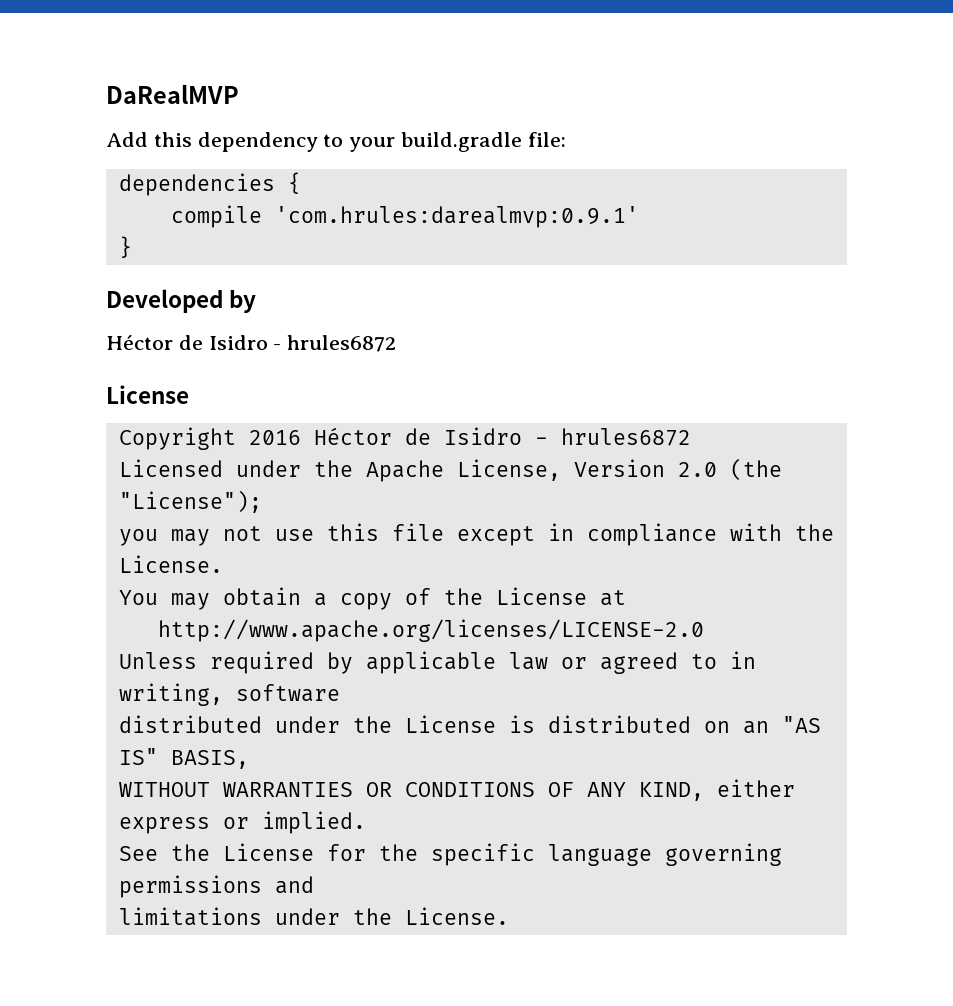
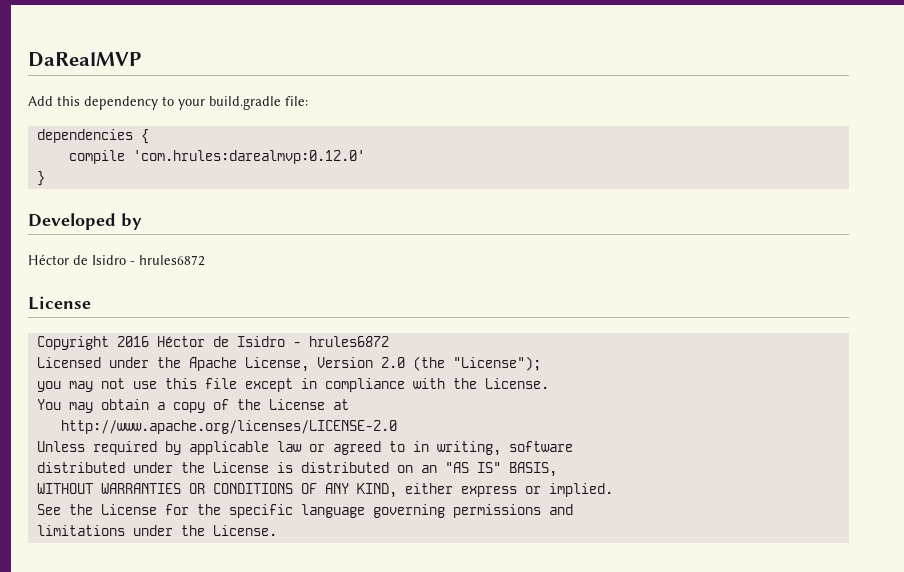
[274,206,639,228] 'com.hrules:darealmvp:0.9.1' -> [132,150,365,164] 'com.hrules:darealmvp:0.12.0'

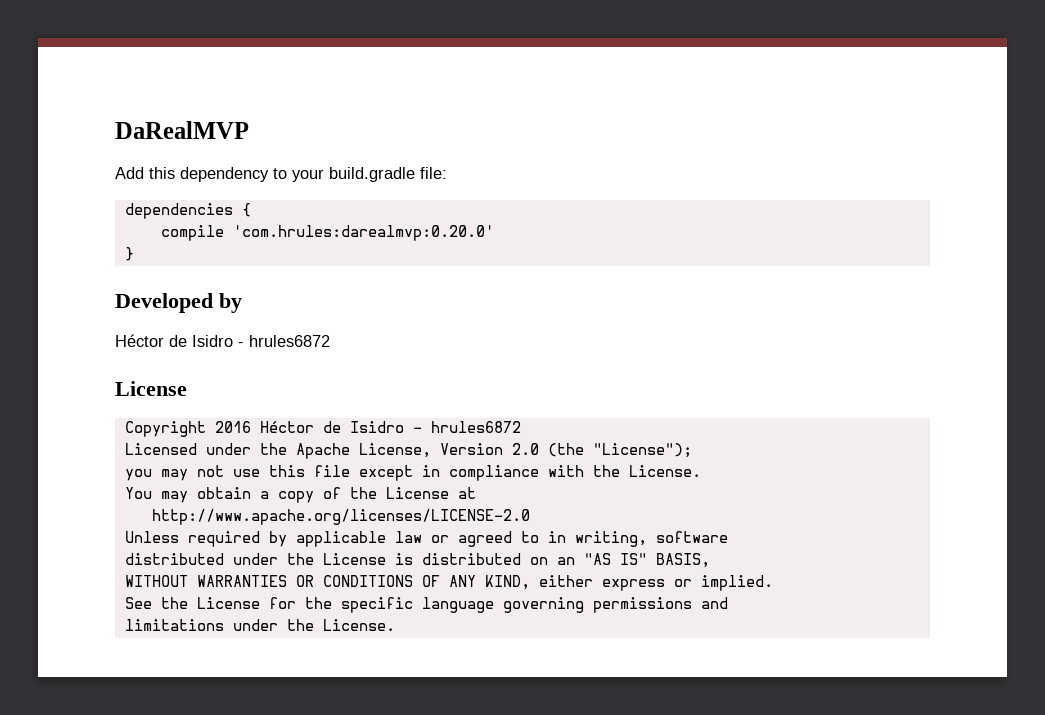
[132,150,365,164] 'com.hrules:darealmvp:0.12.0' -> [232,225,494,241] 'com.hrules:darealmvp:0.20.0'

